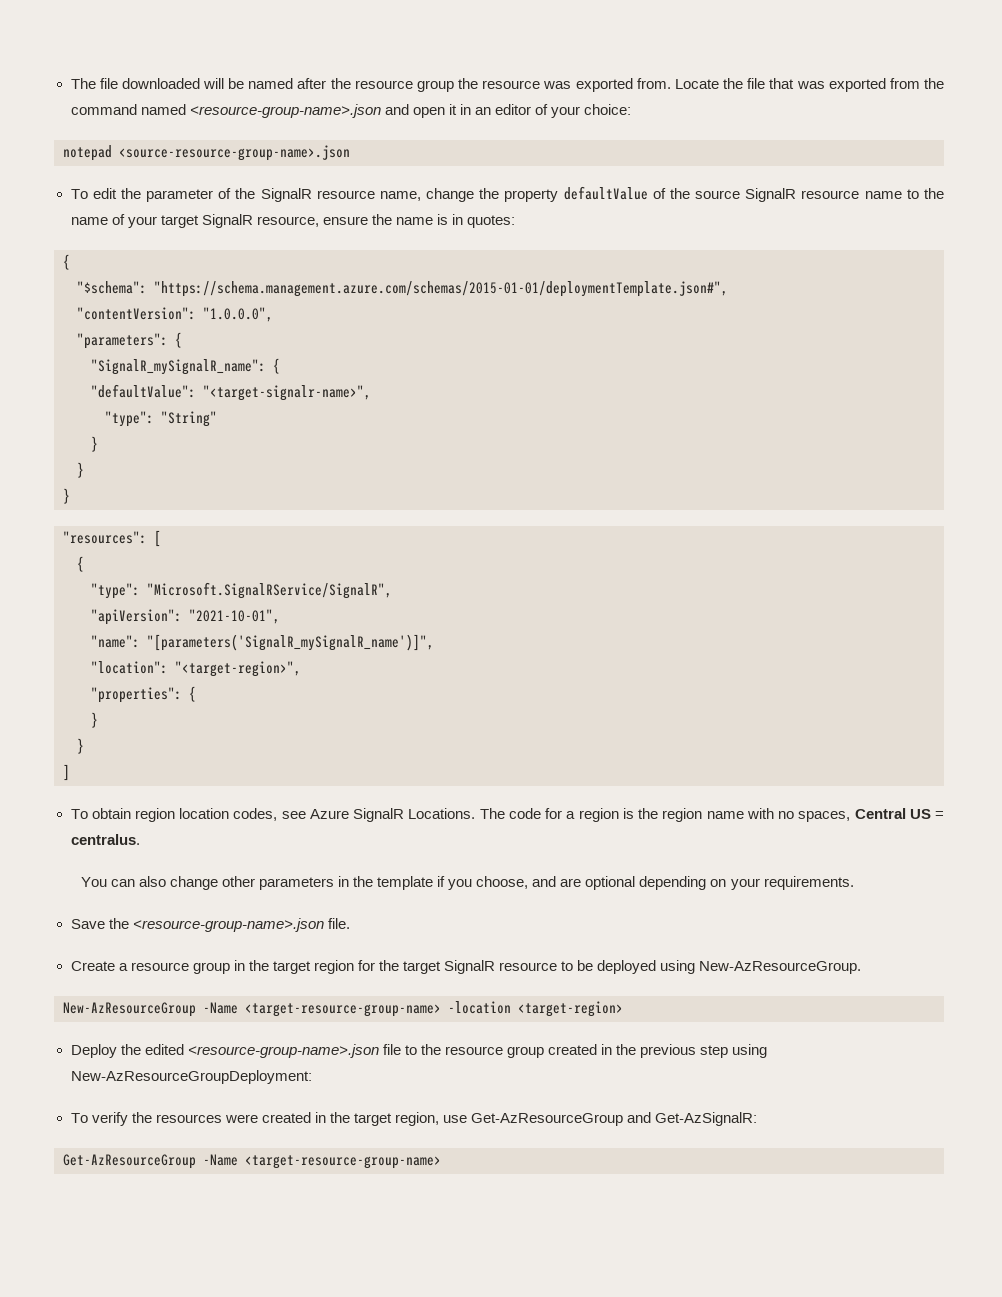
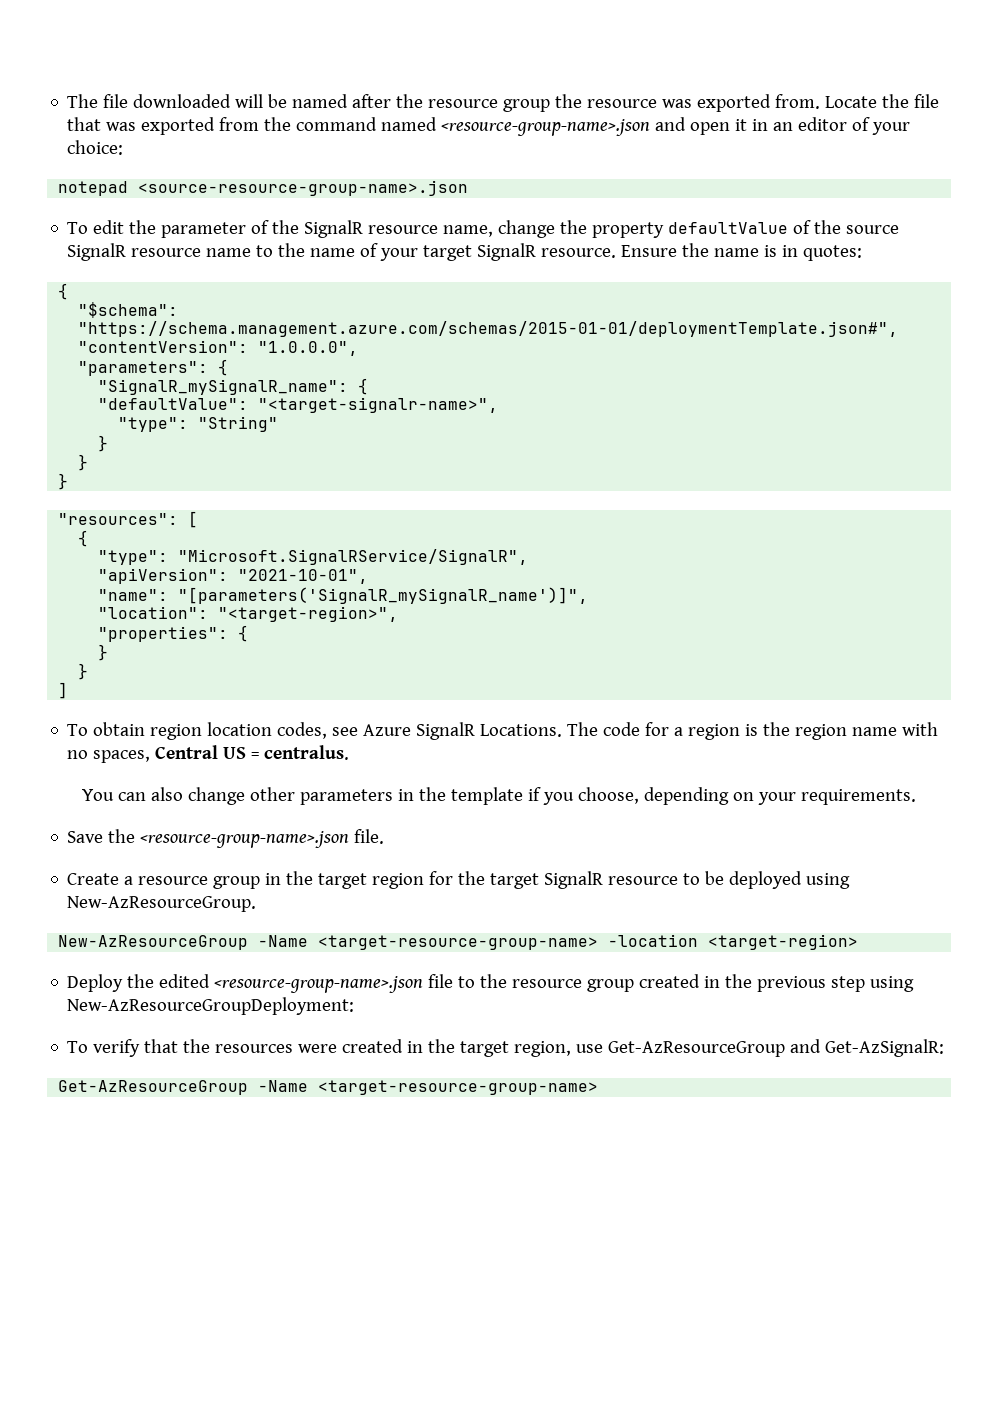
[256,216,368,227] resource, ensure -> [541,245,678,258] resource. Ensure
[532,876,636,890] and are optional -> (639, 795) none
(128, 1119) none -> [144,1039,179,1053] that

